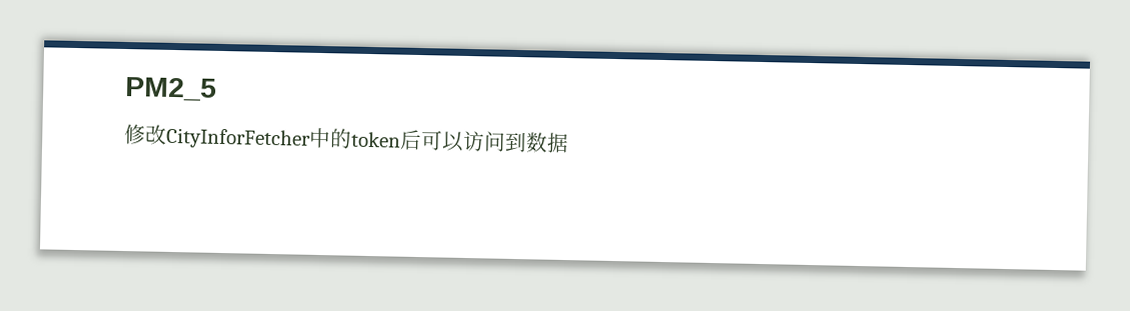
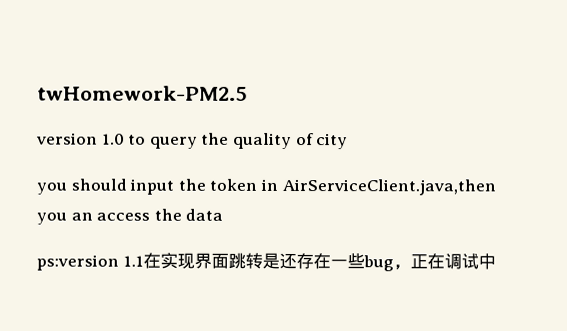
[125,77,217,102] [124,123,569,154] PM2_5 // 修改CityInforFetcher中的token后可以访问到数据 -> [37,85,248,101] [36,132,349,150] [36,178,496,196] [36,208,224,225] [36,252,496,272] twHomework-PM2.5 // version 1.0 to query the quality of city // you should input the token in AirServiceClient.java,then you an access the data // ps:version 1.1在实现界面跳转是还存在一些bug，正在调试中

